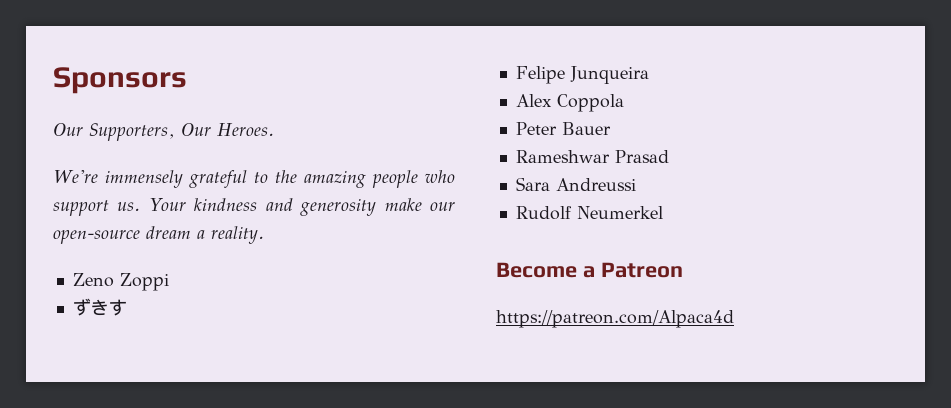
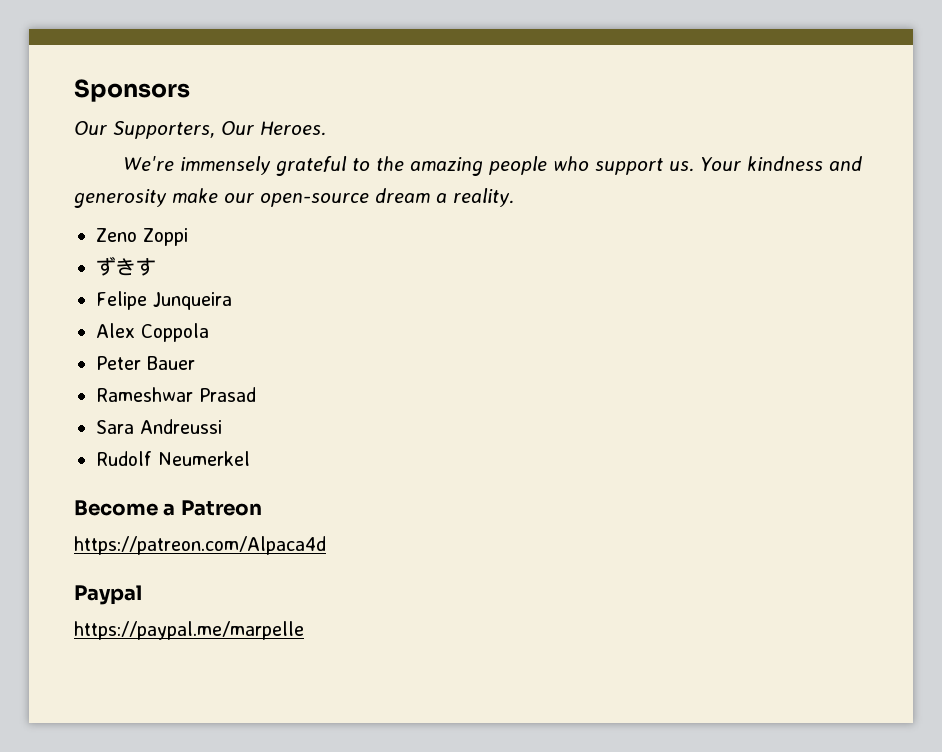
(734, 319) none -> [74,585,142,605] [74,621,304,640] // Paypal // https://paypal.me/marpelle

